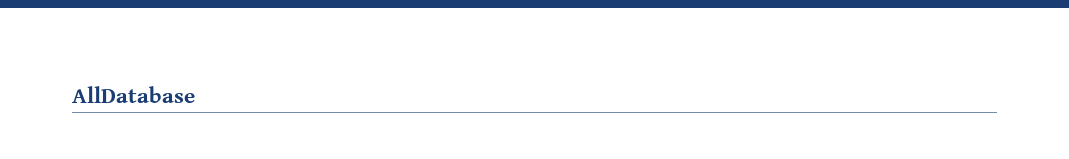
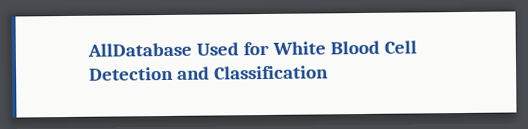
(195, 94) none -> [195,40,417,56] [89,65,329,81] Used for White Blood Cell Detection and Classification

